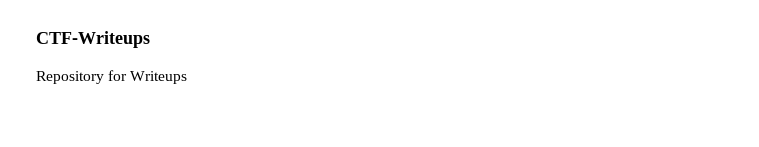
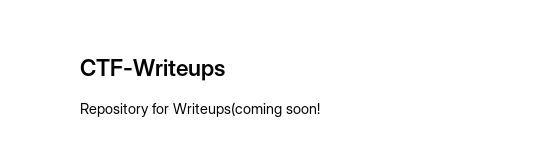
[130,71,188,84] Writeups -> [173,102,320,117] Writeups(coming soon!

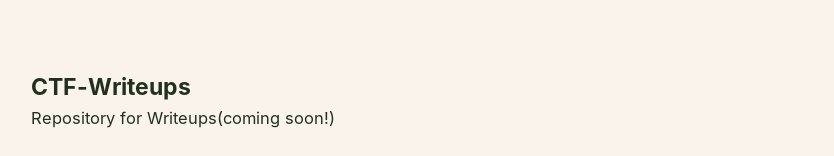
[286,103,320,114] soon! -> [285,111,335,126] soon!)

